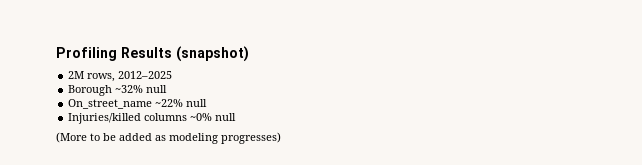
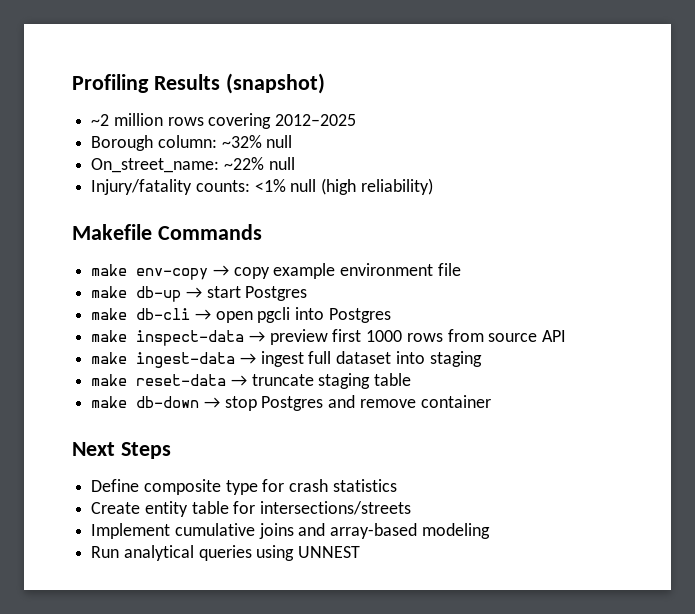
[68,71,116,82] 2M rows, -> [91,113,272,129] ~2 million rows covering
(113, 90) none -> [157,135,217,148] column:
[68,99,153,109] On_street_name -> [91,158,220,173] On_street_name:
[68,113,237,124] [56,132,281,144] Injuries/killed columns ~0% null // (More to be added as modeling progresses) -> [91,178,433,195] [72,224,262,240] [91,263,461,280] [91,286,308,302] [91,307,391,323] [91,329,567,346] [91,351,482,368] [91,373,412,389] [91,395,491,411] [72,442,171,459] [91,479,397,495] [91,501,412,517] [91,523,490,539] [91,545,361,561] Injury/fatality counts: <1% null (high reliability) // Makefile Commands // make env-copy → copy example environment file // make db-up → start Postgres // make db-cli → open pgcli into Postgres // make inspect-data → preview first 1000 rows from source API // make ingest-data → ingest full dataset into staging // make reset-data → truncate staging table // make db-down → stop Postgres and remove container // Next Steps // Define composite type for crash statistics // Create entity table for intersections/streets // Implement cumulative joins and array-based modeling // Run analytical queries using UNNEST

